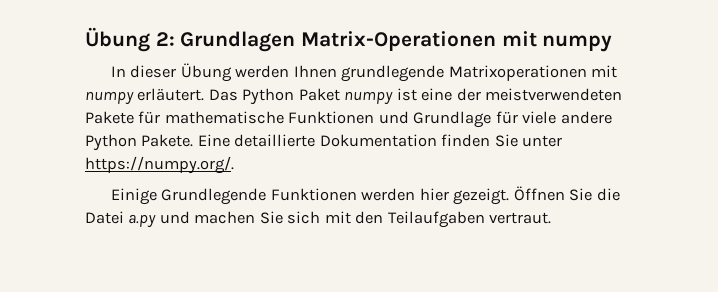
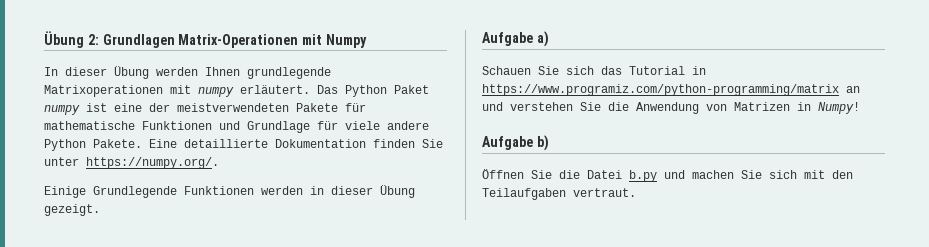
[542,35,613,52] numpy -> [325,34,367,48] Numpy
[419,188,510,205] hier gezeigt. -> [310,185,415,198] [44,204,100,216] [482,31,549,47] [482,66,706,75] [482,84,860,96] [482,102,860,114] [482,135,549,151] in dieser Übung gezeigt. // Aufgabe a) // Schauen Sie sich das Tutorial in https://www.programiz.com/python-programming/matrix an und verstehen Sie die Anwendung von Matrizen in Numpy! // Aufgabe b) //
[128,214,157,228] a.py -> [629,170,657,182] b.py

